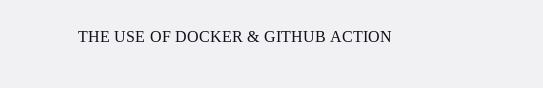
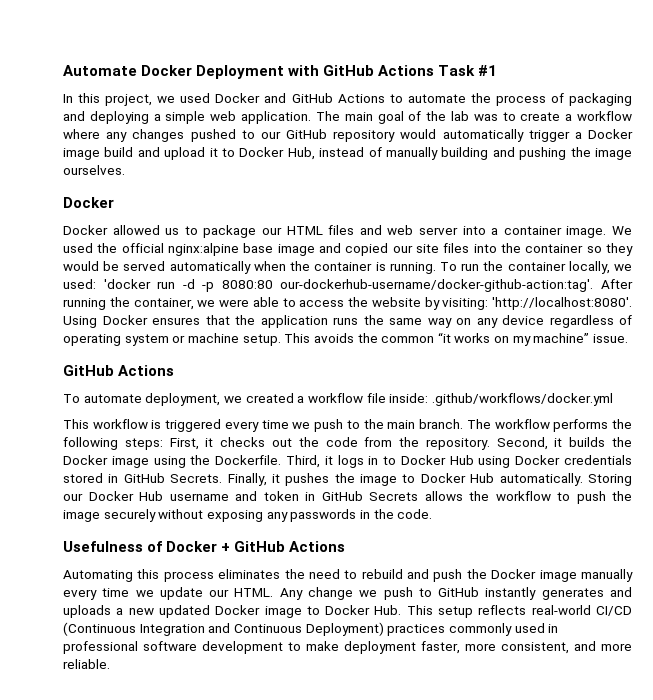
[78,31,392,42] THE USE OF DOCKER & GITHUB ACTION -> [63,65,498,79] [63,93,632,106] [63,111,632,124] [63,129,634,142] [63,147,632,160] [63,165,125,175] [63,197,114,208] [63,225,633,238] [63,243,633,256] [63,261,633,274] [63,279,633,292] [63,297,632,310] [63,315,632,328] [63,332,629,346] [63,365,175,376] [63,393,613,406] [63,419,632,432] [63,437,632,450] [63,455,632,468] [63,473,632,486] [63,491,632,504] [63,509,433,522] [63,541,346,552] [63,569,633,582] [63,587,632,600] [63,605,633,618] [63,622,559,636] [63,641,632,654] [63,659,110,669] Automate Docker Deployment with GitHub Actions Task #1 // In this project, we used Docker and GitHub Actions to automate the process of packaging and deploying a simple web application. The main goal of the lab was to create a workflow where any changes pushed to our GitHub repository would automatically trigger a Docker image build and upload it to Docker Hub, instead of manually building and pushing the image ourselves. // Docker // Docker allowed us to package our HTML files and web server into a container image. We used the official nginx:alpine base image and copied our site files into the container so they would be served automatically when the container is running. To run the container locally, we used: 'docker run -d -p 8080:80 our-dockerhub-username/docker-github-action:tag'. After running the container, we were able to access the website by visiting: 'http://localhost:8080'. Using Docker ensures that the application runs the same way on any device regardless of operating system or machine setup. This avoids the common “it works on my machine” issue. // GitHub Actions // To automate deployment, we created a workflow file inside: .github/workflows/docker.yml // This workflow is triggered every time we push to the main branch. The workflow performs the following steps: First, it checks out the code from the repository. Second, it builds the Docker image using the Dockerfile. Third, it logs in to Docker Hub using Docker credentials stored in GitHub Secrets. Finally, it pushes the image to Docker Hub automatically. Storing our Docker Hub username and token in GitHub Secrets allows the workflow to push the image securely without exposing any passwords in the code. // Usefulness of Docker + GitHub Actions // Automating this process eliminates the need to rebuild and push the Docker image manually every time we update our HTML. Any change we push to GitHub instantly generates and uploads a new updated Docker image to Docker Hub. This setup reflects real-world CI/CD (Continuous Integration and Continuous Deployment) practices commonly used in professional software development to make deployment faster, more consistent, and more reliable.

